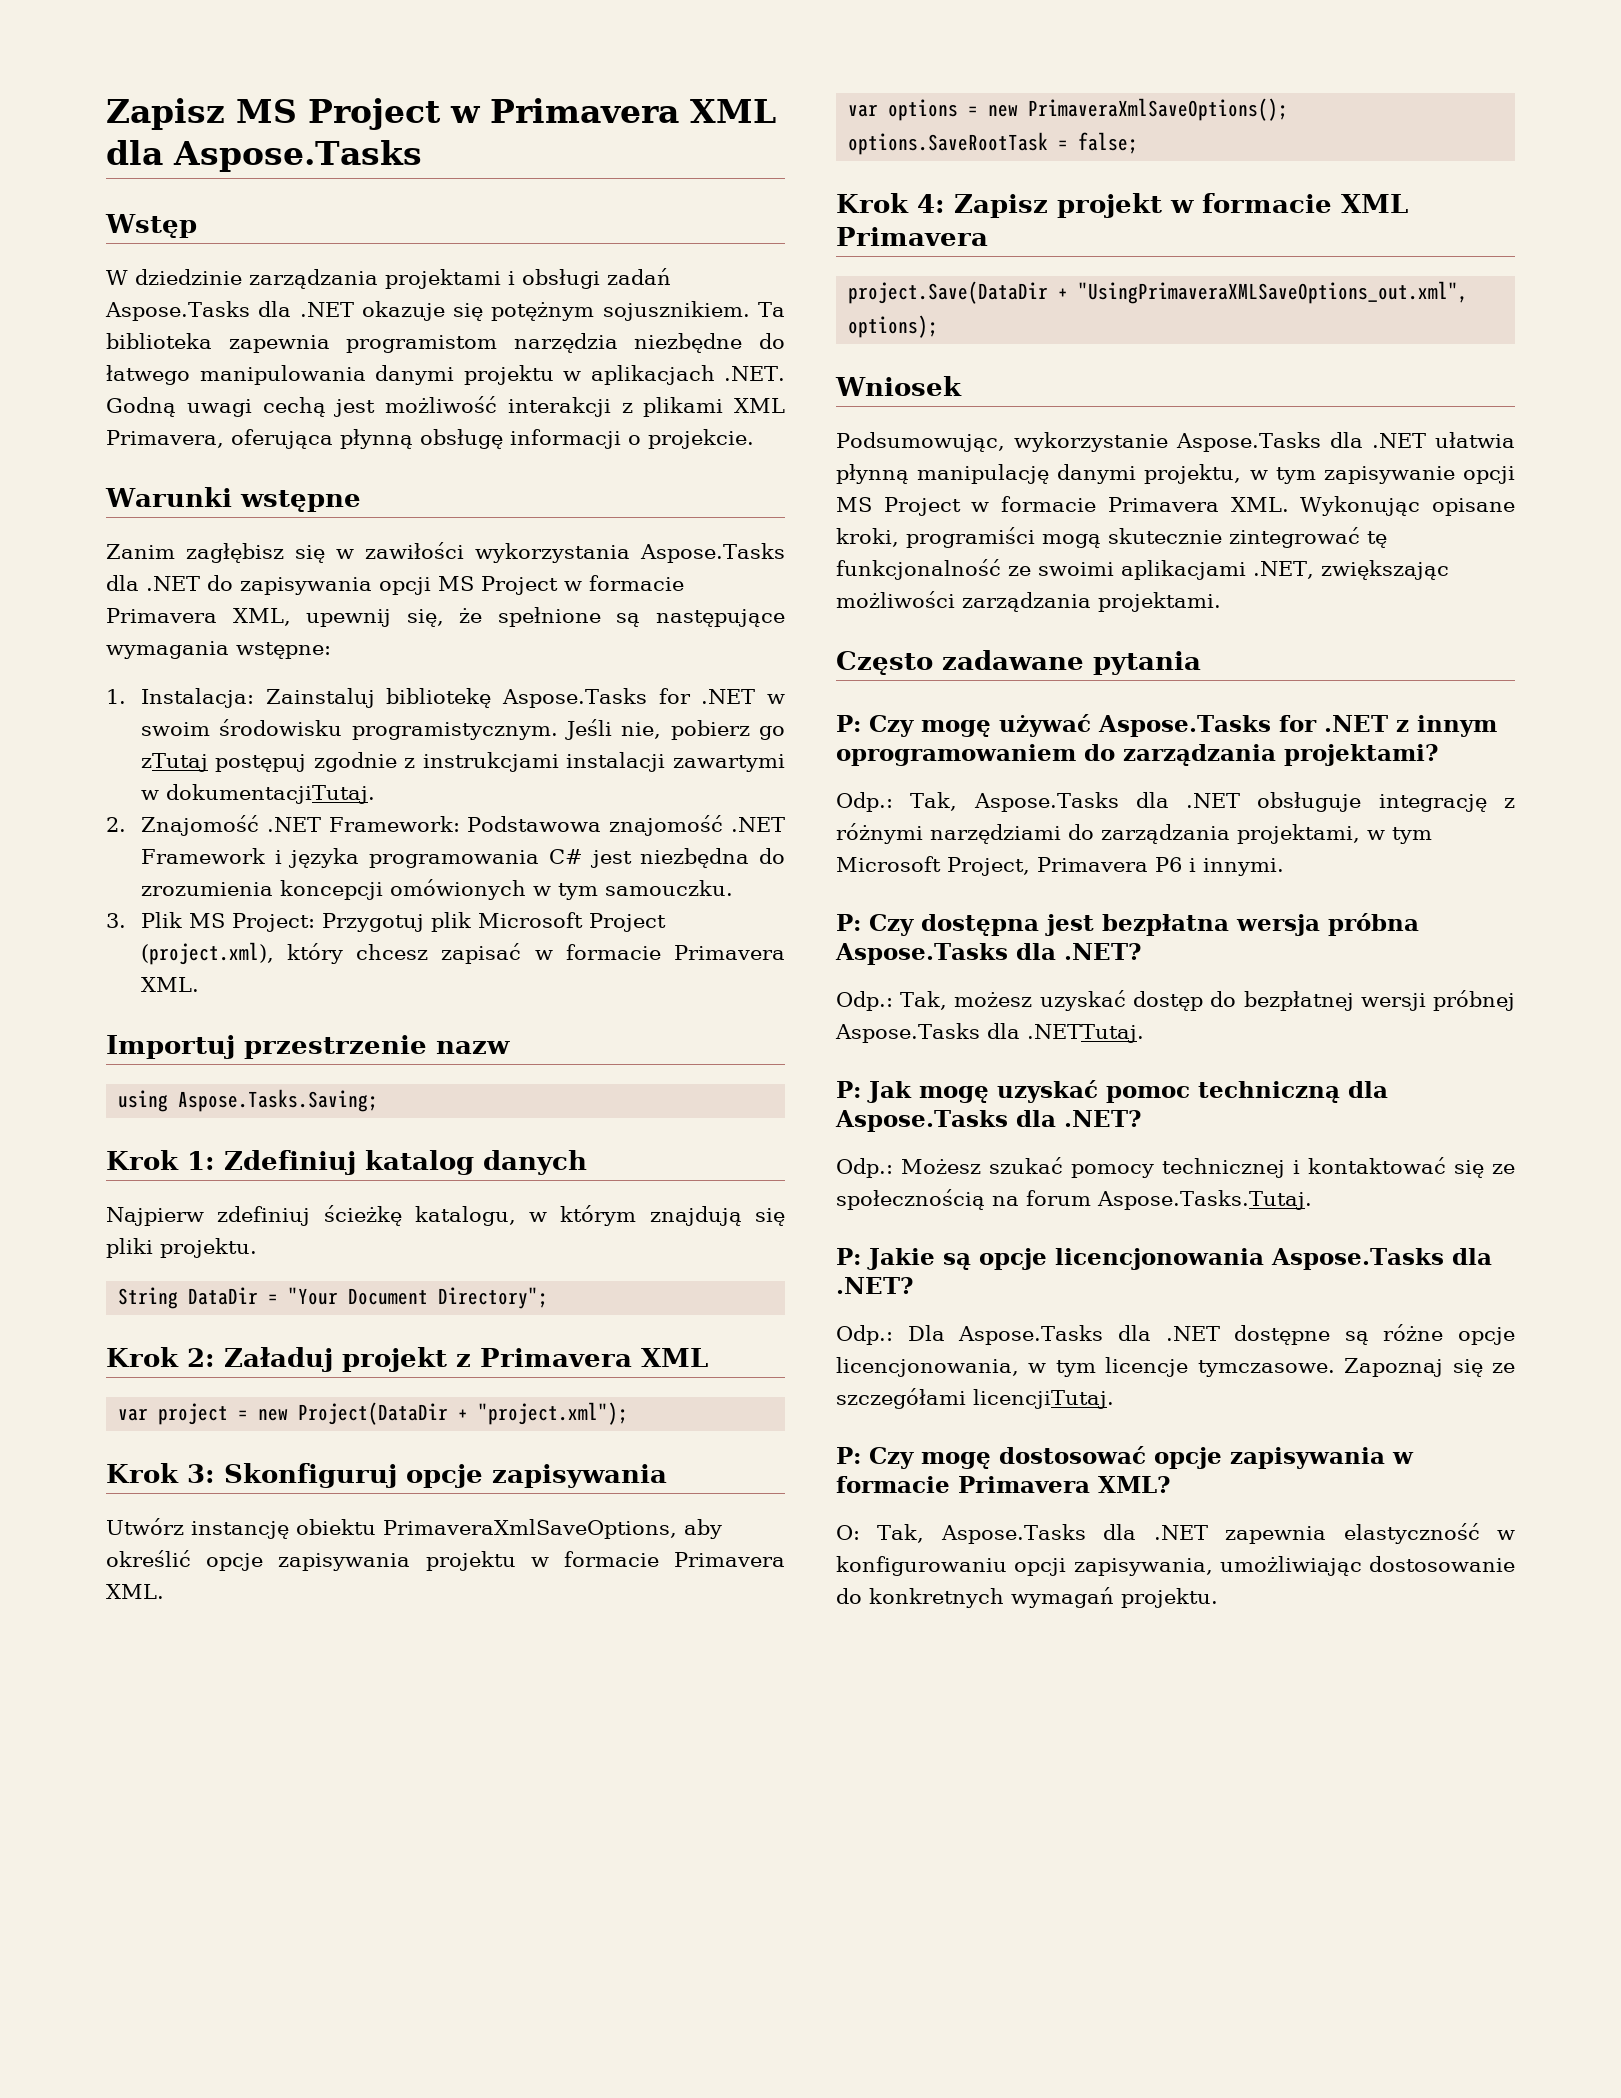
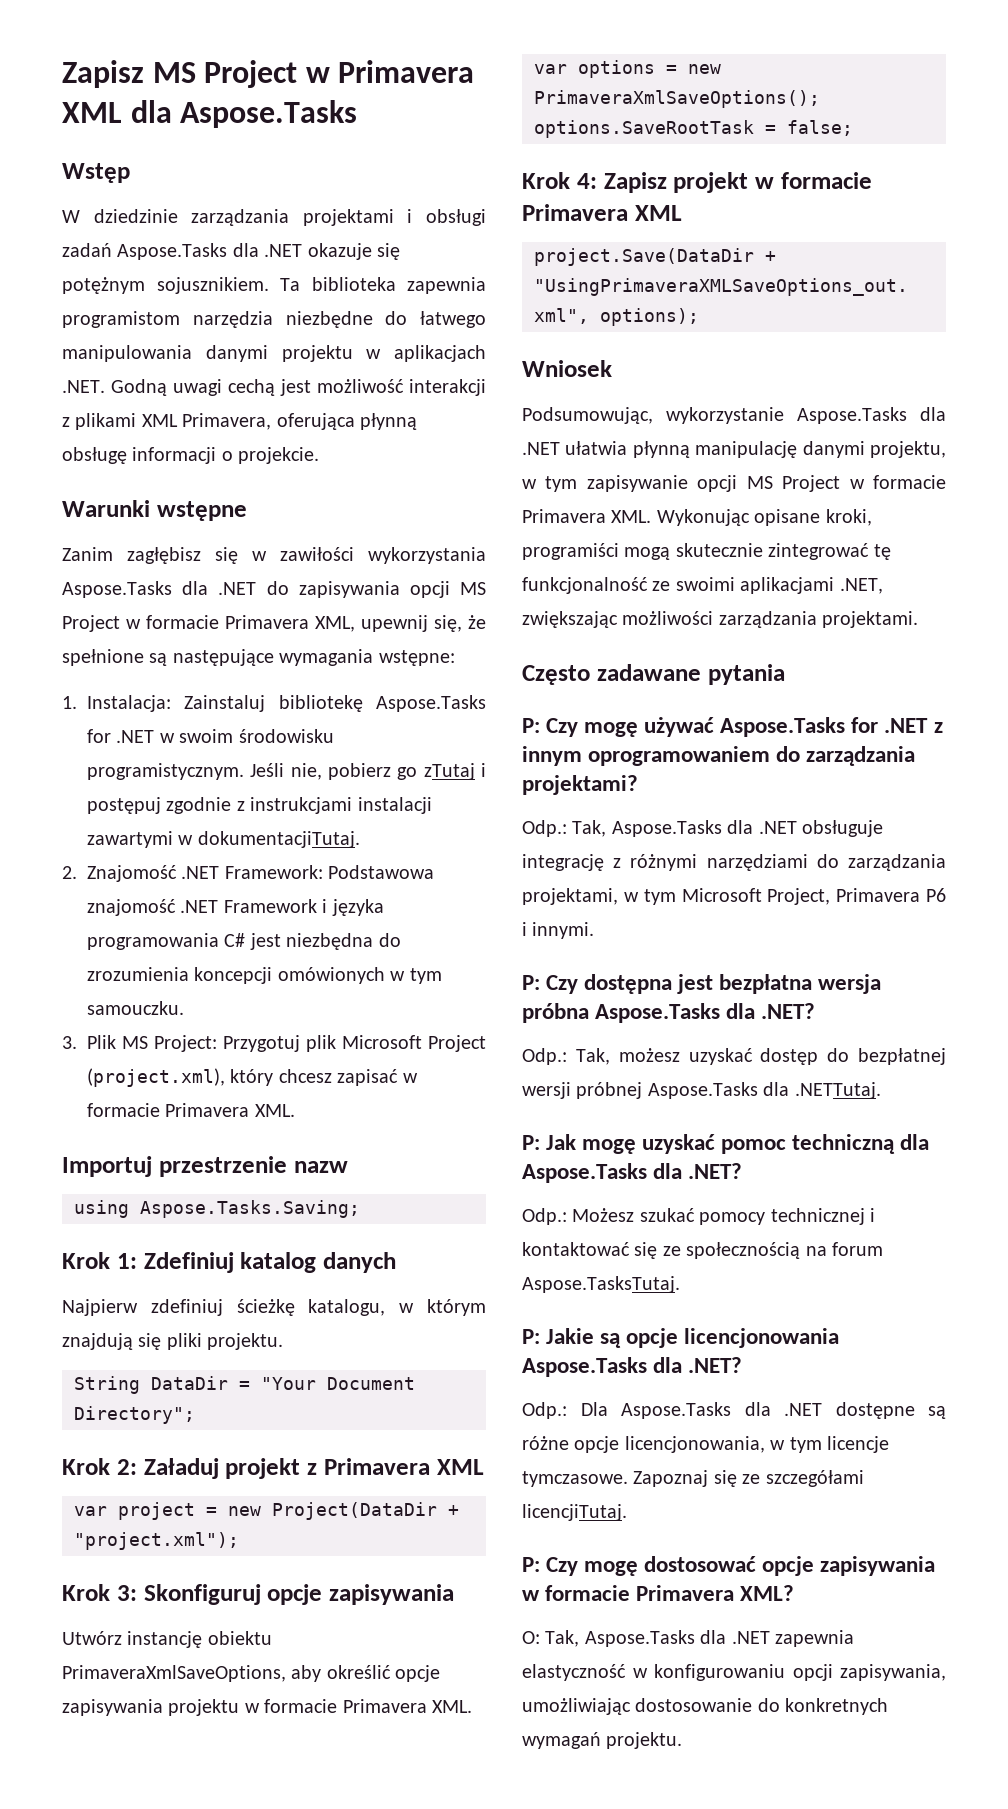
(208, 762) none -> [480,763,486,777] i
[1341,194,1408,213] [836,227,988,246] XML Primavera -> [522,204,682,221] Primavera XML
[1097,1190,1312,1210] Aspose.Tasks.Tutaj. -> [522,1276,680,1293] Aspose.TasksTutaj.

